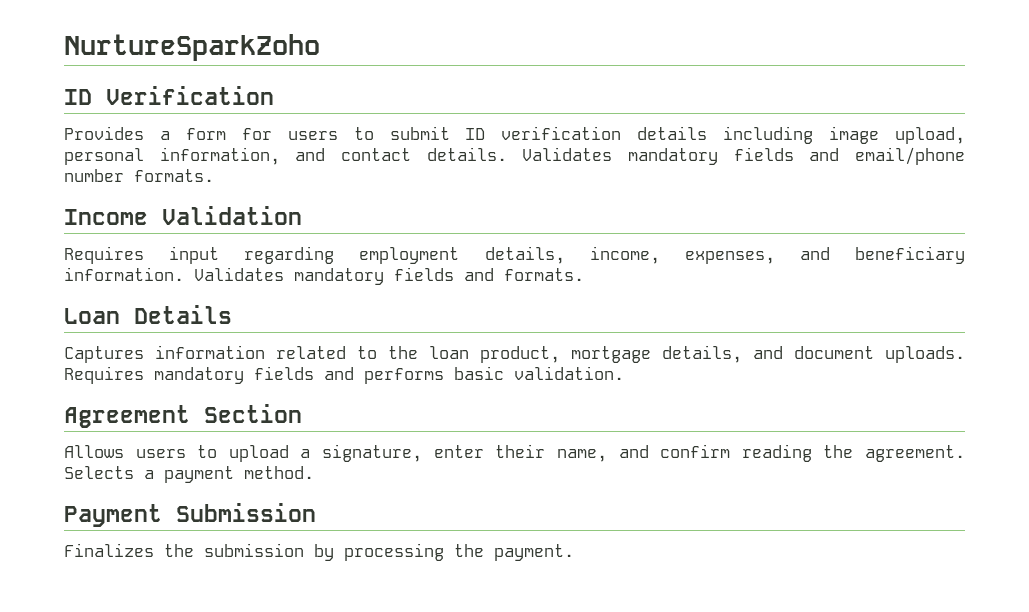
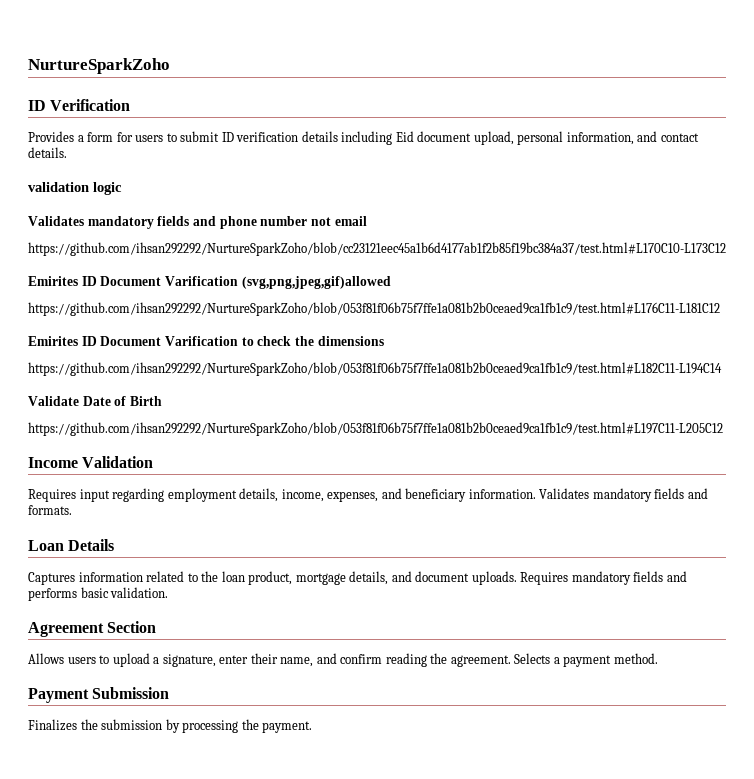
[829,126,880,144] image -> [395,131,472,142] Eid document
[522,147,965,165] [64,169,214,182] Validates mandatory fields and email/phone number formats. -> [28,182,122,195] [28,216,367,229] [28,242,726,256] [28,276,391,289] [28,302,720,316] [28,336,384,346] [28,362,722,376] [28,396,162,406] [28,422,723,436] // validation logic // Validates mandatory fields and phone number not email // https://github.com/ihsan292292/NurtureSparkZoho/blob/cc23121eec45a1b6d4177ab1f2b85f19bc384a37/test.html#L170C10-L173C12 // Emirites ID Document Varification (svg,png,jpeg,gif)allowed // https://github.com/ihsan292292/NurtureSparkZoho/blob/053f81f06b75f7ffe1a081b2b0ceaed9ca1fb1c9/test.html#L176C11-L181C12 // Emirites ID Document Varification to check the dimensions // https://github.com/ihsan292292/NurtureSparkZoho/blob/053f81f06b75f7ffe1a081b2b0ceaed9ca1fb1c9/test.html#L182C11-L194C14 // Validate Date of Birth // https://github.com/ihsan292292/NurtureSparkZoho/blob/053f81f06b75f7ffe1a081b2b0ceaed9ca1fb1c9/test.html#L197C11-L205C12

